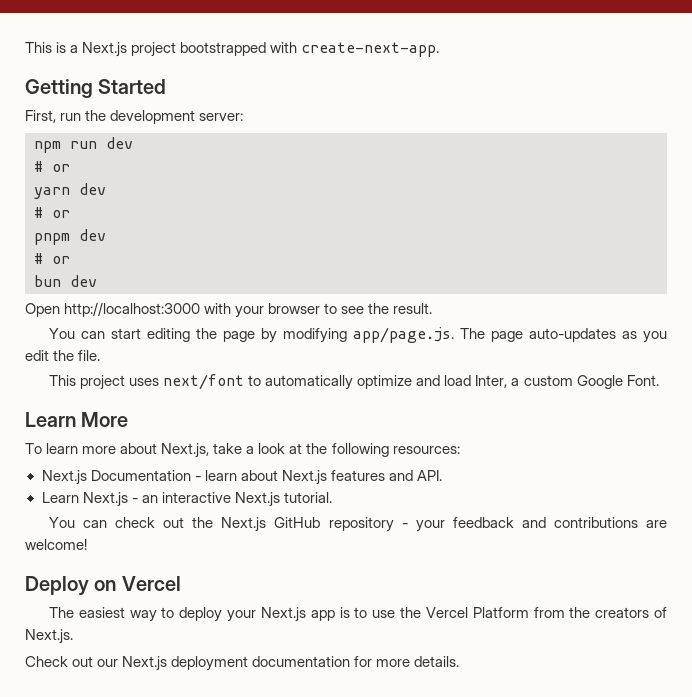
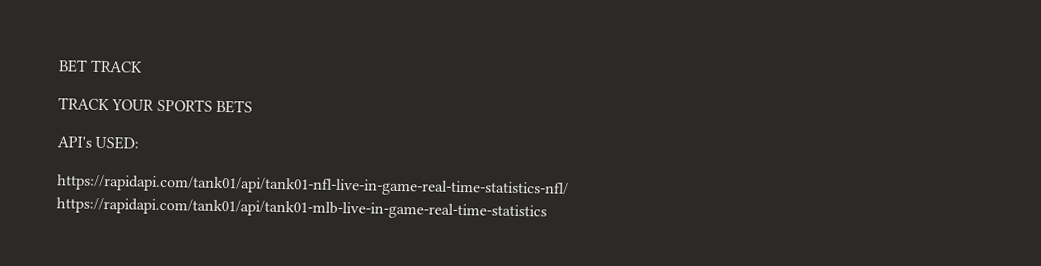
[25,42,440,57] [25,79,167,98] [25,110,244,124] [34,137,133,153] [34,161,70,172] [34,183,106,199] [34,207,70,218] [34,229,106,245] [34,253,70,264] [34,275,97,287] [25,302,433,318] [48,327,667,343] [25,350,101,361] [48,374,659,390] [25,412,129,427] [25,443,460,458] [41,470,442,485] [41,492,332,507] [48,517,667,532] [25,539,87,550] [25,576,181,596] [48,607,667,622] [25,629,73,644] [25,656,460,671] This is a Next.js project bootstrapped with create-next-app. // Getting Started // First, run the development server: // npm run dev // # or // yarn dev // # or // pnpm dev // # or // bun dev // Open http://localhost:3000 with your browser to see the result. // You can start editing the page by modifying app/page.js. The page auto-updates as you edit the file. // This project uses next/font to automatically optimize and load Inter, a custom Google Font. // Learn More // To learn more about Next.js, take a look at the following resources: // Next.js Documentation - learn about Next.js features and API. // Learn Next.js - an interactive Next.js tutorial. // You can check out the Next.js GitHub repository - your feedback and contributions are welcome! // Deploy on Vercel // The easiest way to deploy your Next.js app is to use the Vercel Platform from the creators of Next.js. // Check out our Next.js deployment documentation for more details. -> [58,59,144,73] [58,97,253,114] [57,135,140,150] [56,174,569,198] [56,197,547,221] BET TRACK // TRACK YOUR SPORTS BETS // API's USED: // https://rapidapi.com/tank01/api/tank01-nfl-live-in-game-real-time-statistics-nfl/ https://rapidapi.com/tank01/api/tank01-mlb-live-in-game-real-time-statistics

